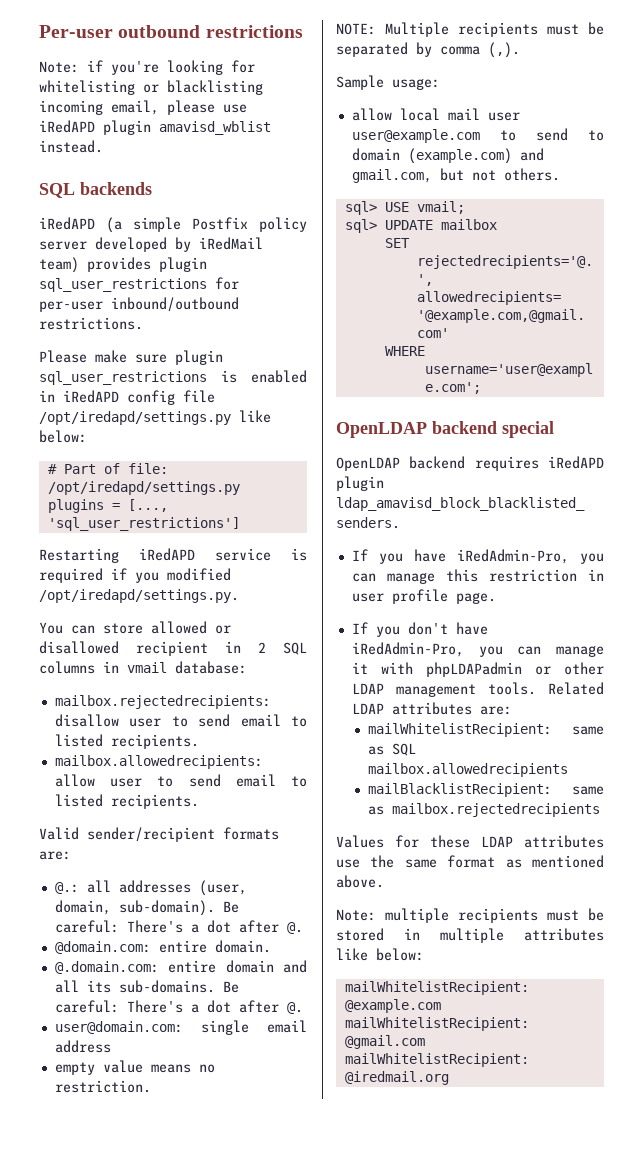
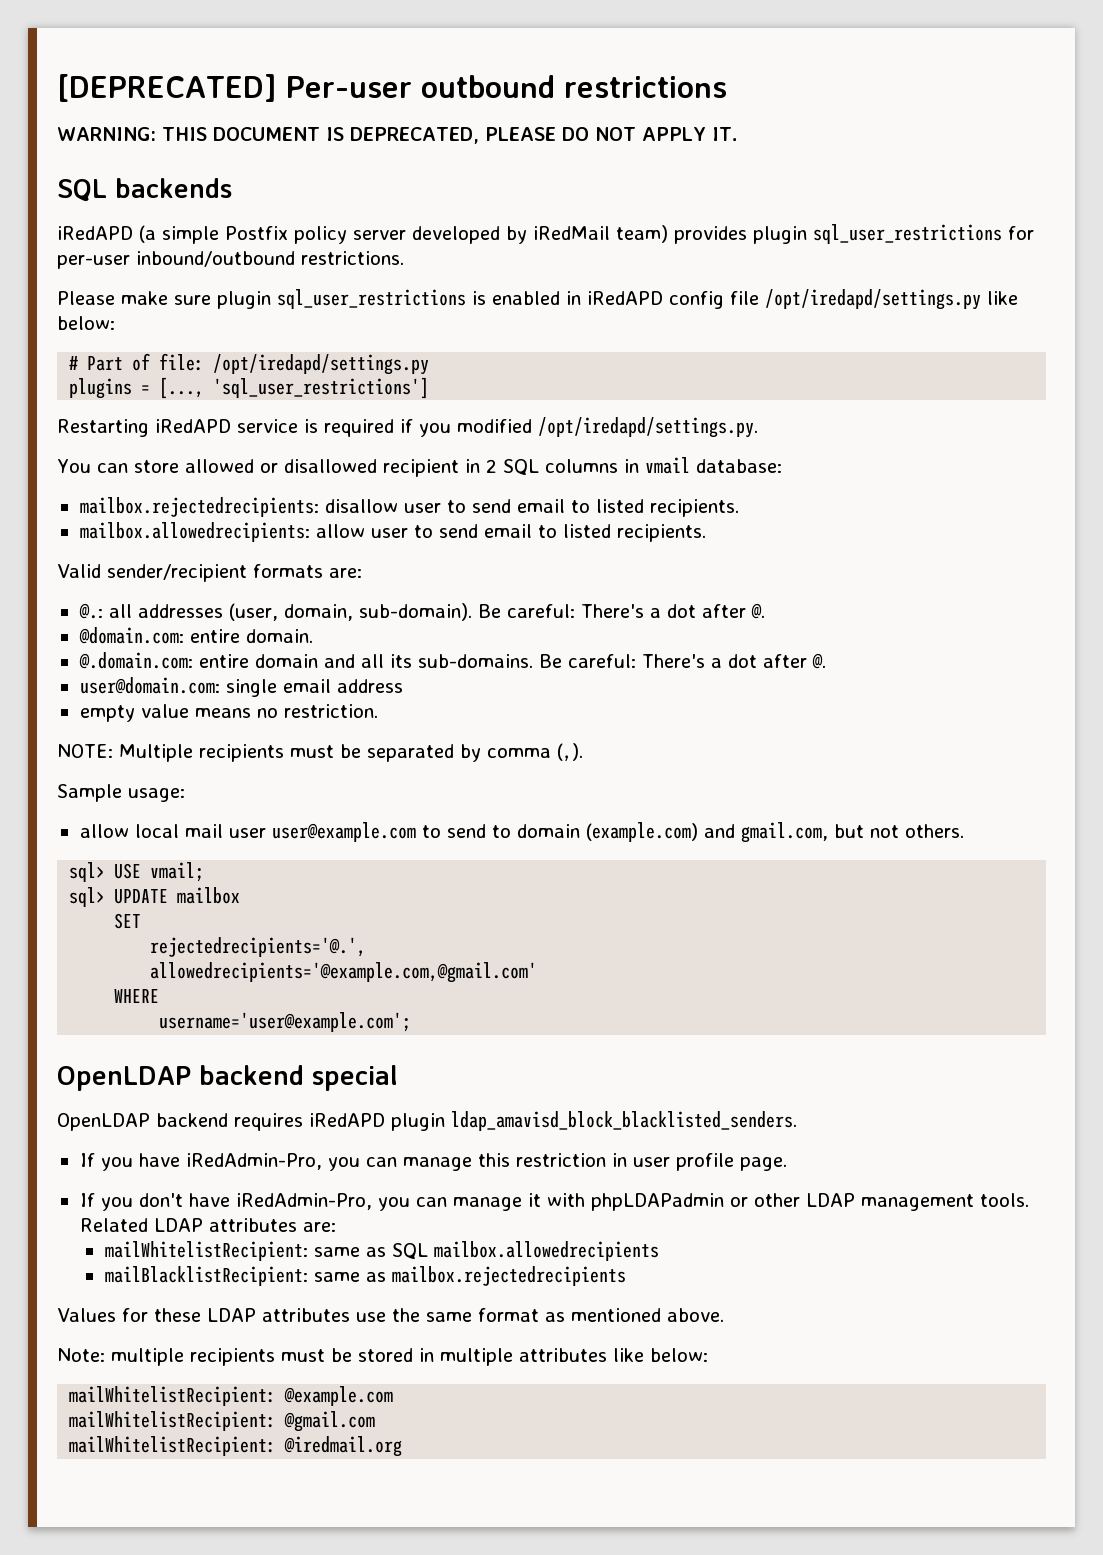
(39, 31) none -> [57,74,277,102] [DEPRECATED]
[39,60,255,75] [39,80,263,95] [39,100,247,115] [39,120,271,135] [39,140,103,153] Note: if you're looking for whitelisting or blacklisting incoming email, please use iRedAPD plugin amavisd_wblist instead. -> [57,127,738,144] WARNING: THIS DOCUMENT IS DEPRECATED, PLEASE DO NOT APPLY IT.

